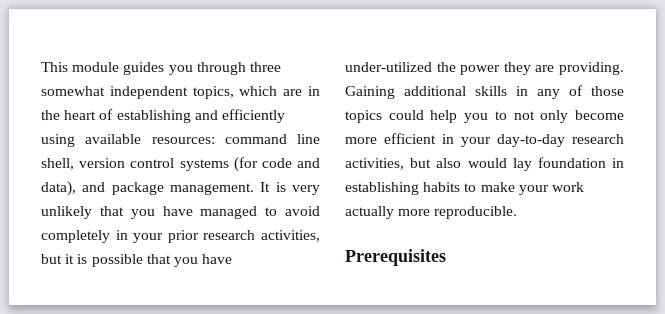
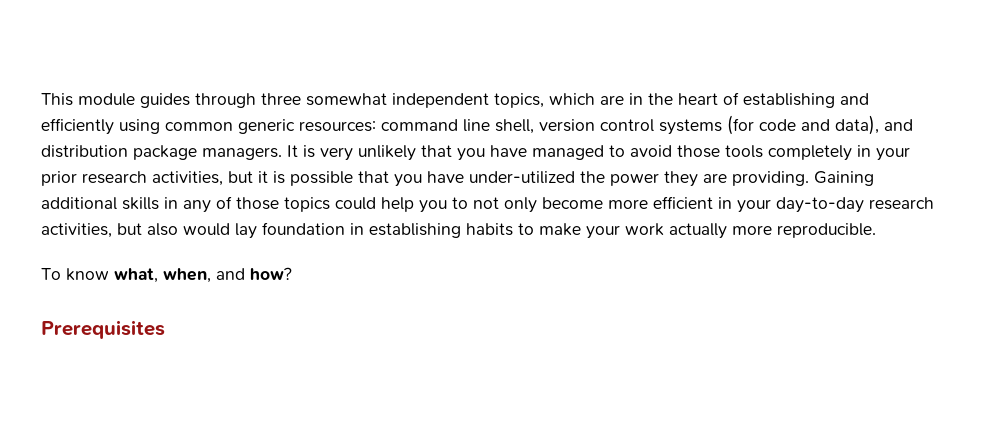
[168,65,193,75] you -> (190, 100) none
[85,134,142,144] available -> [165,119,295,134] common generic
[111,182,254,195] package management. -> [41,145,282,160] distribution package managers.
(320, 211) none -> [677,145,763,158] those tools
(518, 212) none -> [41,267,292,283] // To know what, when, and how?

